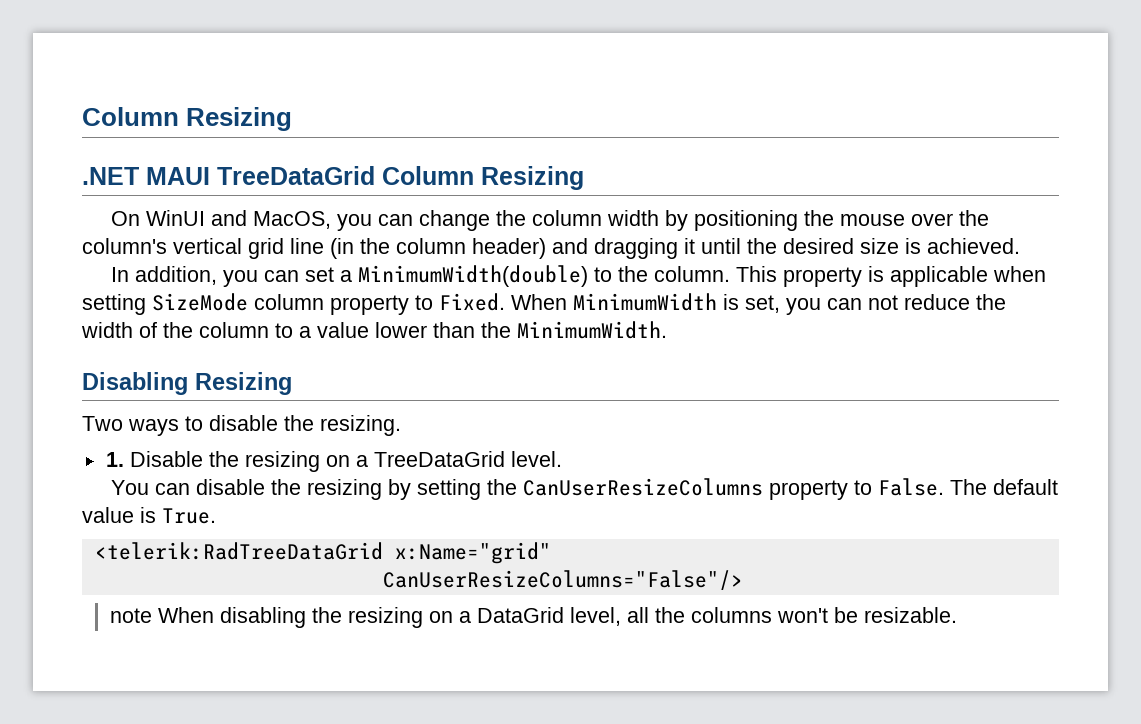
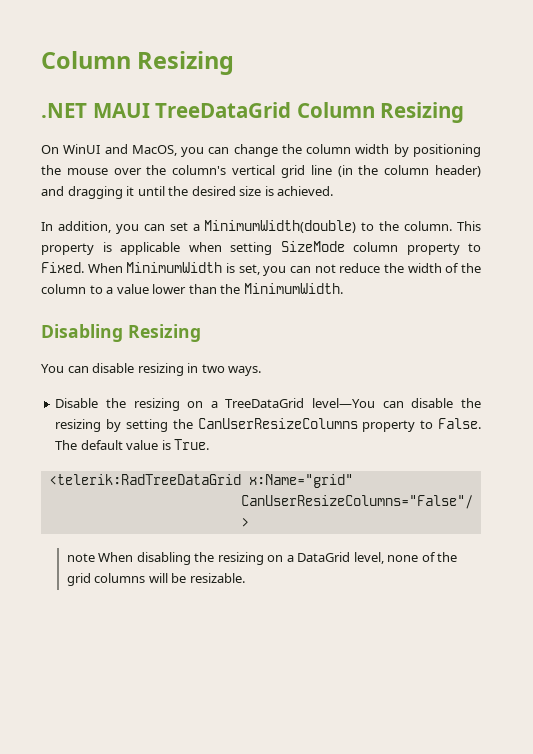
[82,415,401,436] [105,452,124,467] Two ways to disable the resizing. // 1. -> [41,363,262,376] You can disable resizing in two ways. //
[510,451,562,467] [111,480,150,495] level. // You -> [312,398,376,408] level—You
[627,607,829,623] all the columns won't -> [387,552,458,562] [66,573,168,586] none of the grid columns will

